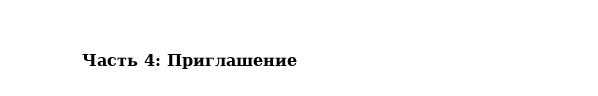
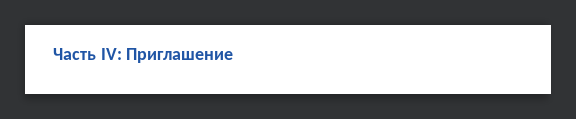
[144,54,161,66] 4: -> [100,48,122,60] IV:

